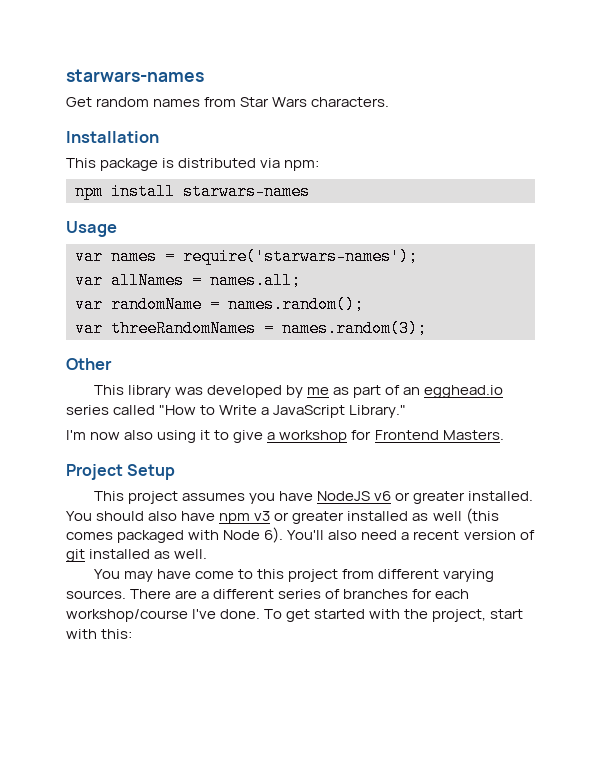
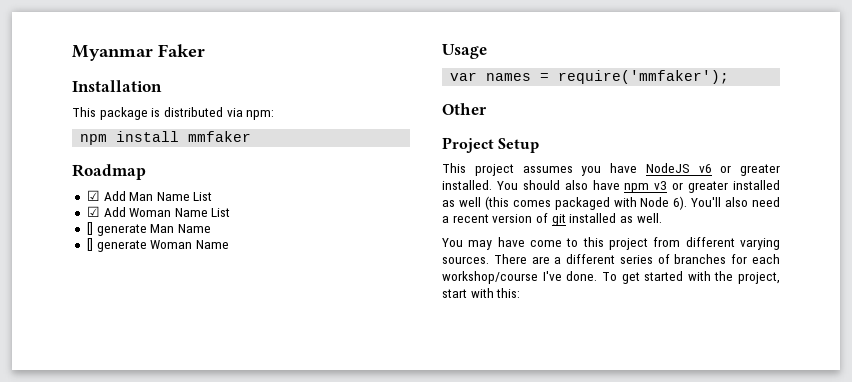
[66,69,204,82] [66,97,390,107] starwars-names // Get random names from Star Wars characters. -> [72,44,205,61] Myanmar Faker
[183,183,310,200] [66,221,117,237] [75,248,418,265] [75,272,301,289] [75,296,364,313] [75,320,427,337] [66,358,112,370] [93,385,504,398] [66,405,407,418] [66,430,504,443] starwars-names // Usage // var names = require('starwars-names'); // var allNames = names.all; // var randomName = names.random(); // var threeRandomNames = names.random(3); // Other // This library was developed by me as part of an egghead.io series called "How to Write a JavaScript Library." // I'm now also using it to give a workshop for Frontend Masters. -> [188,131,252,142] [72,164,146,180] [86,190,213,201] [86,206,231,217] [86,222,211,236] [86,238,229,252] [442,44,487,59] [450,70,730,84] [442,103,487,115] mmfaker // Roadmap // ☑ Add Man Name List // ☑ Add Woman Name List // [] generate Man Name // [] generate Woman Name // Usage // var names = require('mmfaker'); // Other

